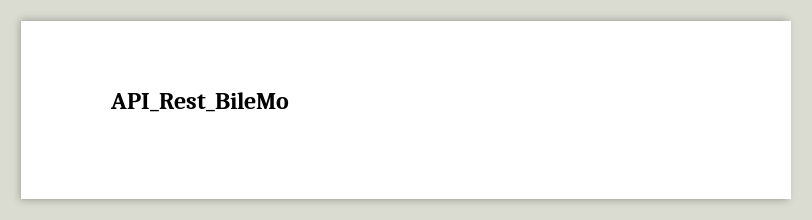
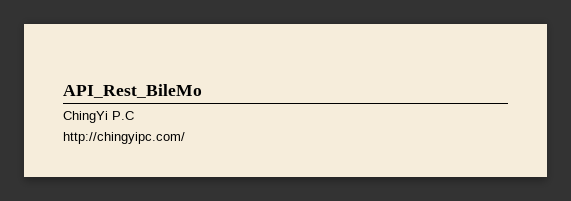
(289, 102) none -> [63,111,134,123] [63,132,185,144] // ChingYi P.C // http://chingyipc.com/

